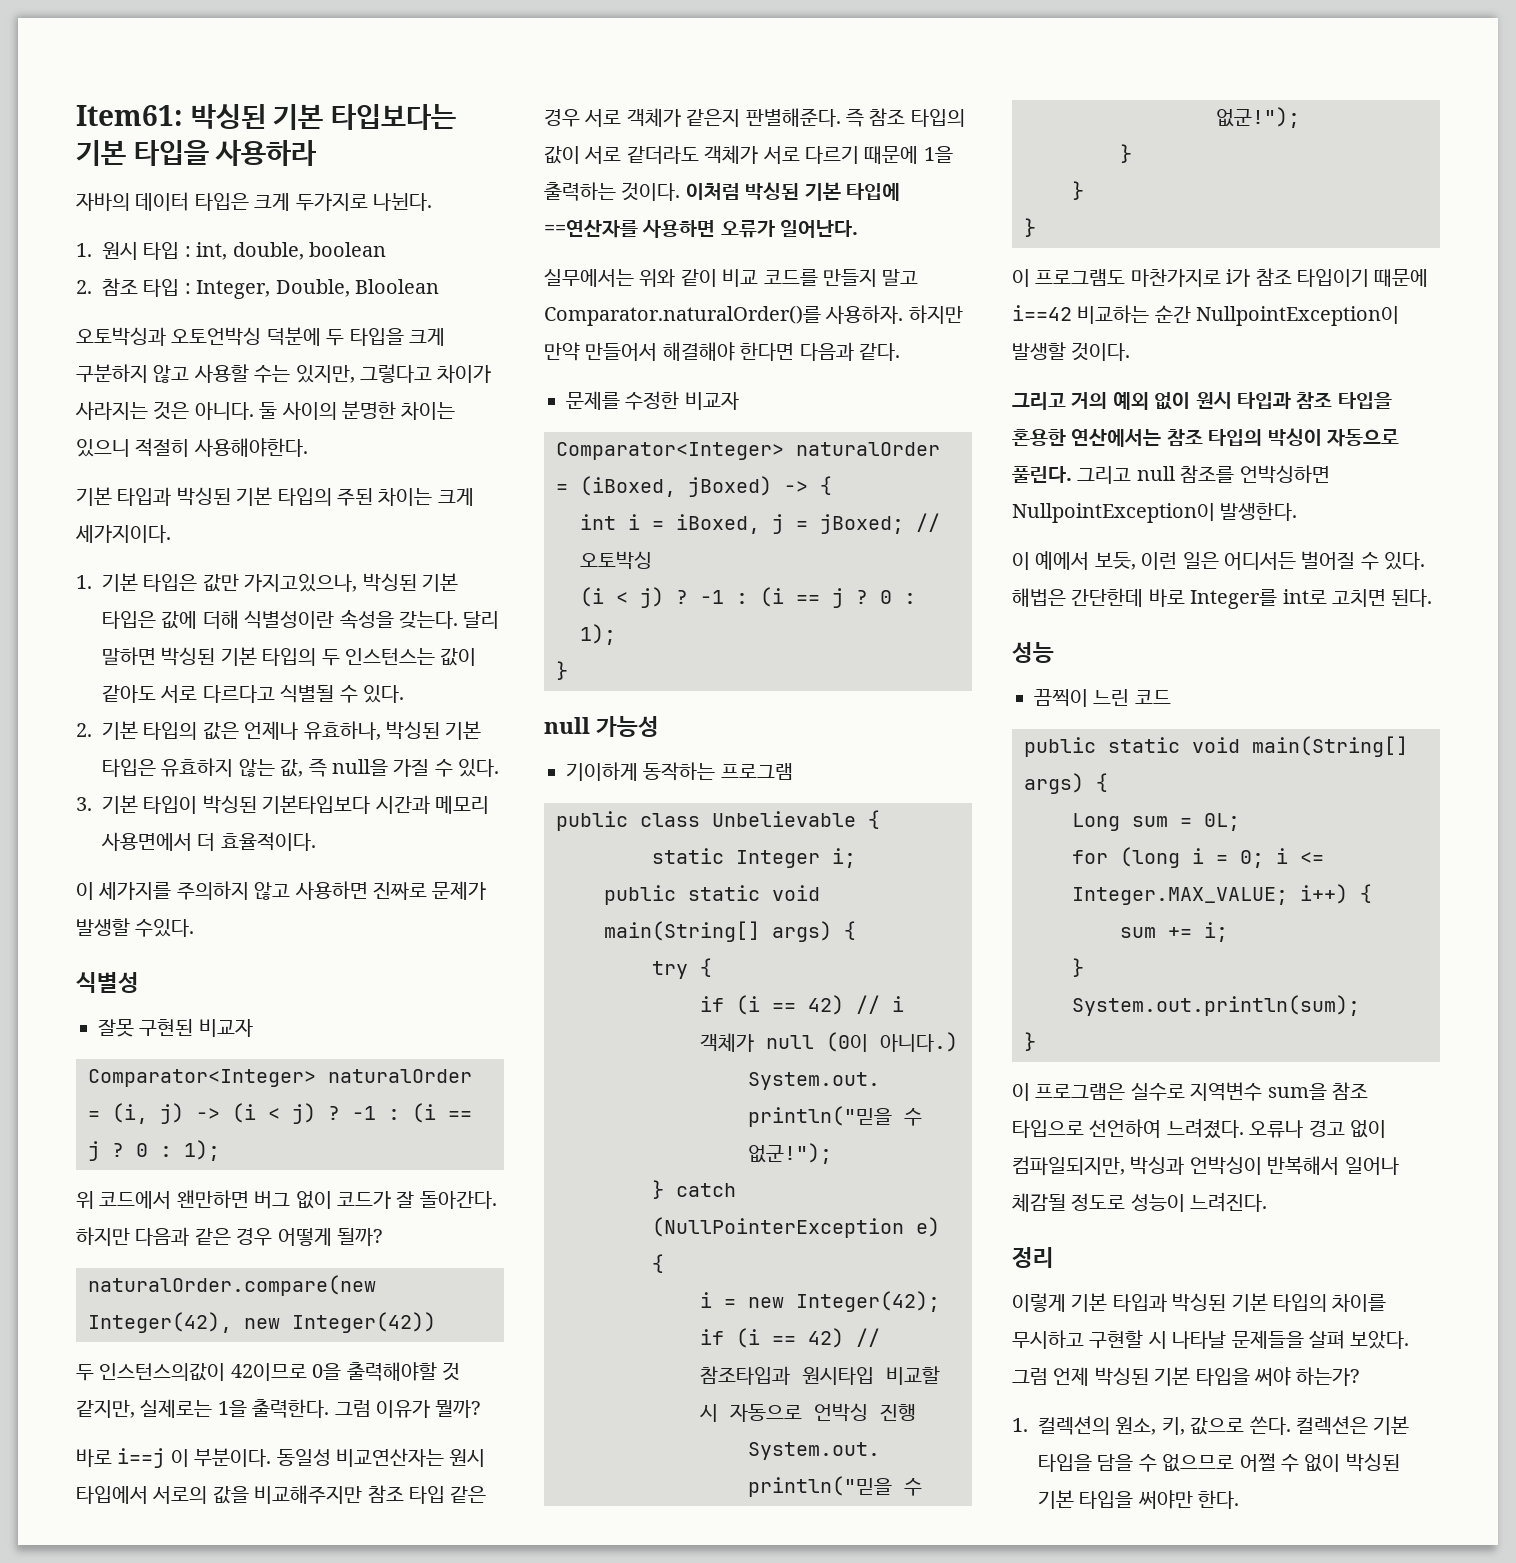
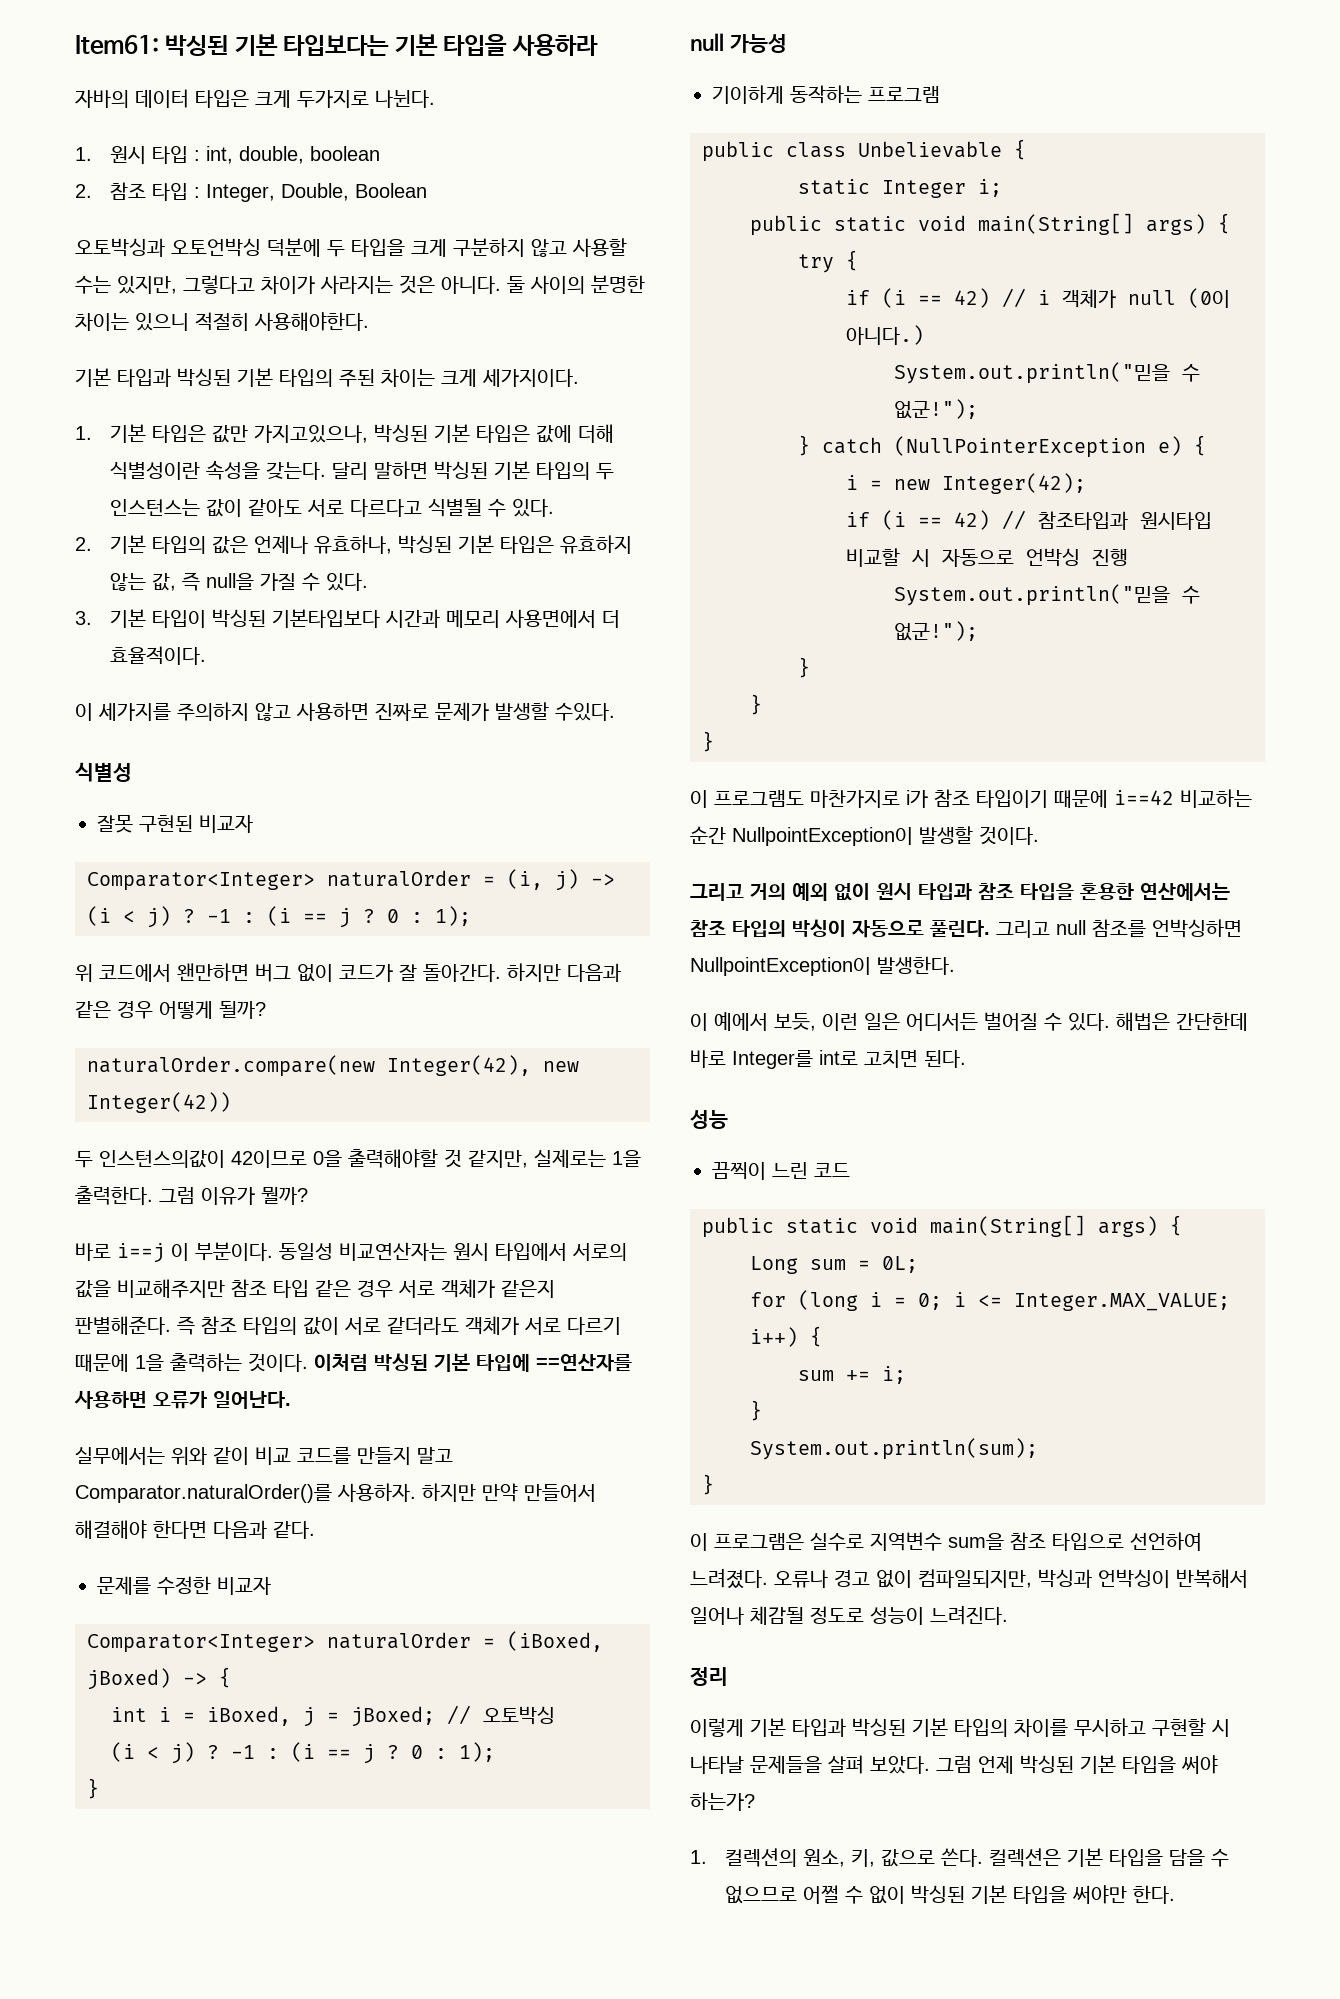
[355,279,439,294] Bloolean -> [354,183,427,198] Boolean

